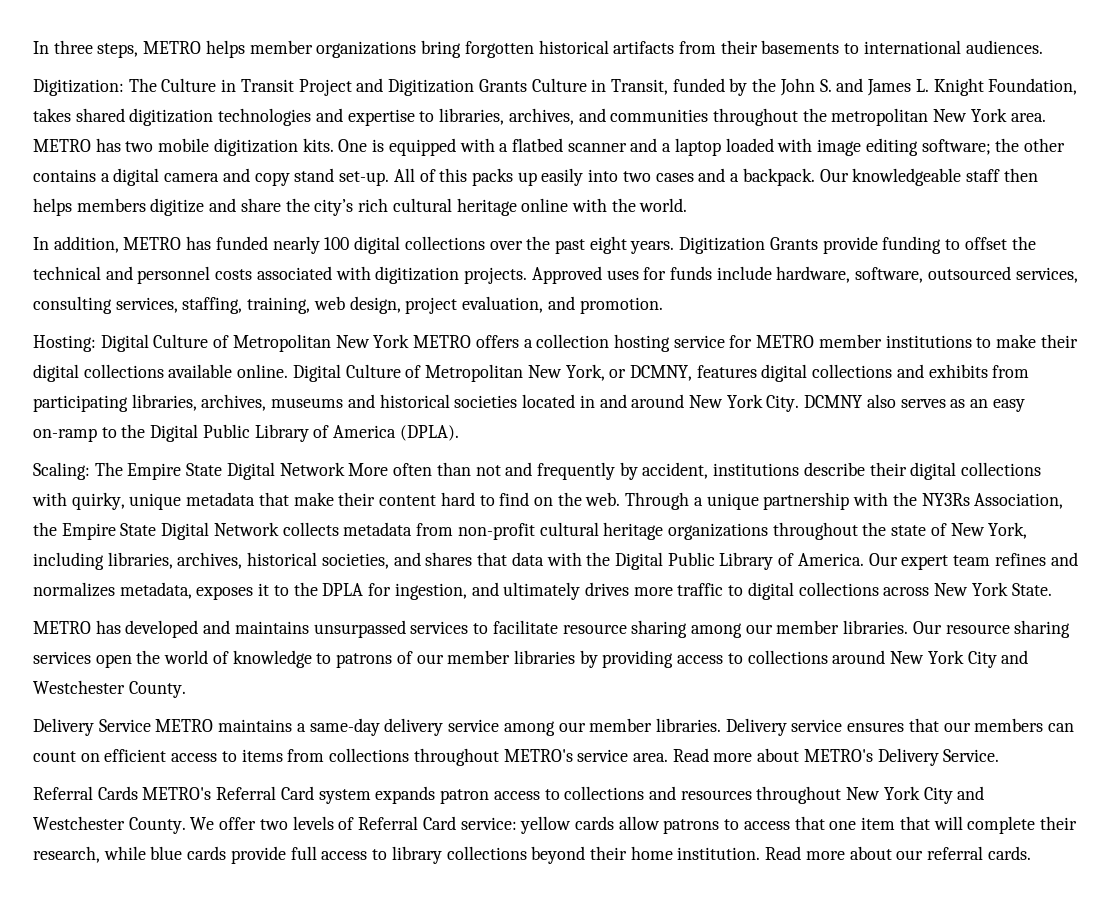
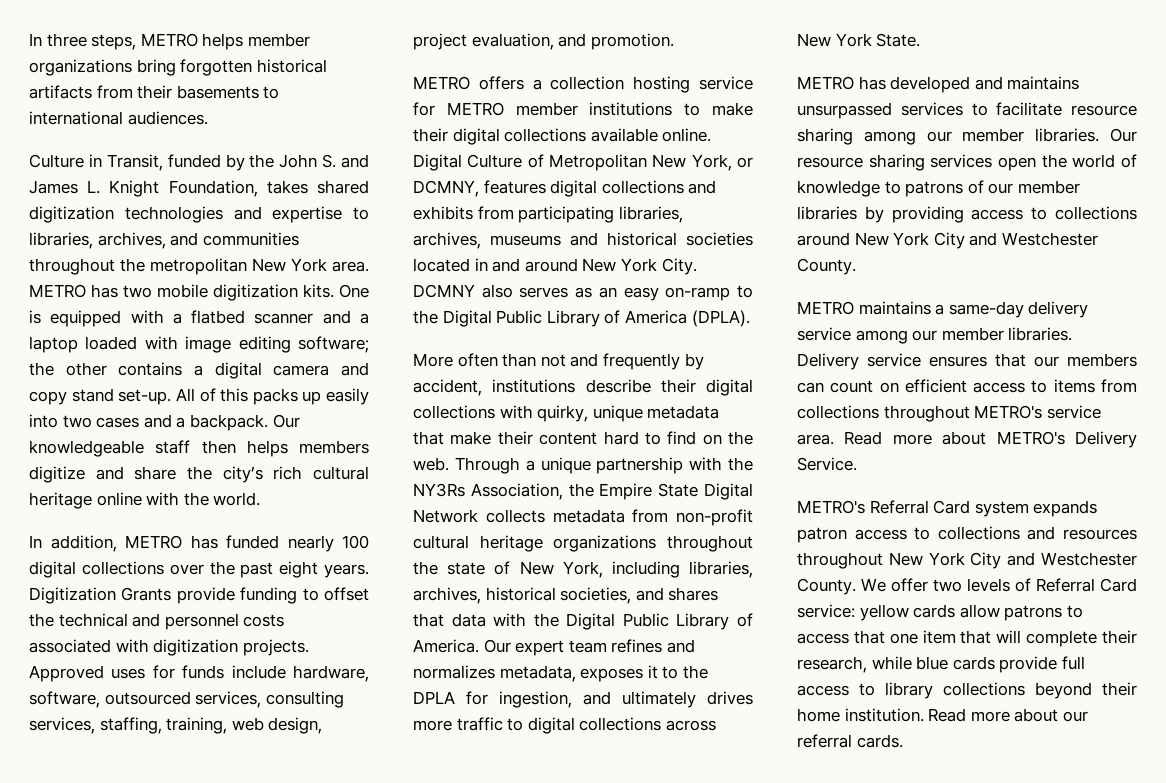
[33,78,527,96] Digitization: The Culture in Transit Project and Digitization Grants -> (208, 118) none
[33,334,410,352] Hosting: Digital Culture of Metropolitan New York -> (674, 41) none
[33,462,345,480] Scaling: The Empire State Digital Network -> (750, 318) none
[33,718,151,736] Delivery Service -> (856, 266) none
[33,786,138,800] Referral Cards -> (857, 464) none

